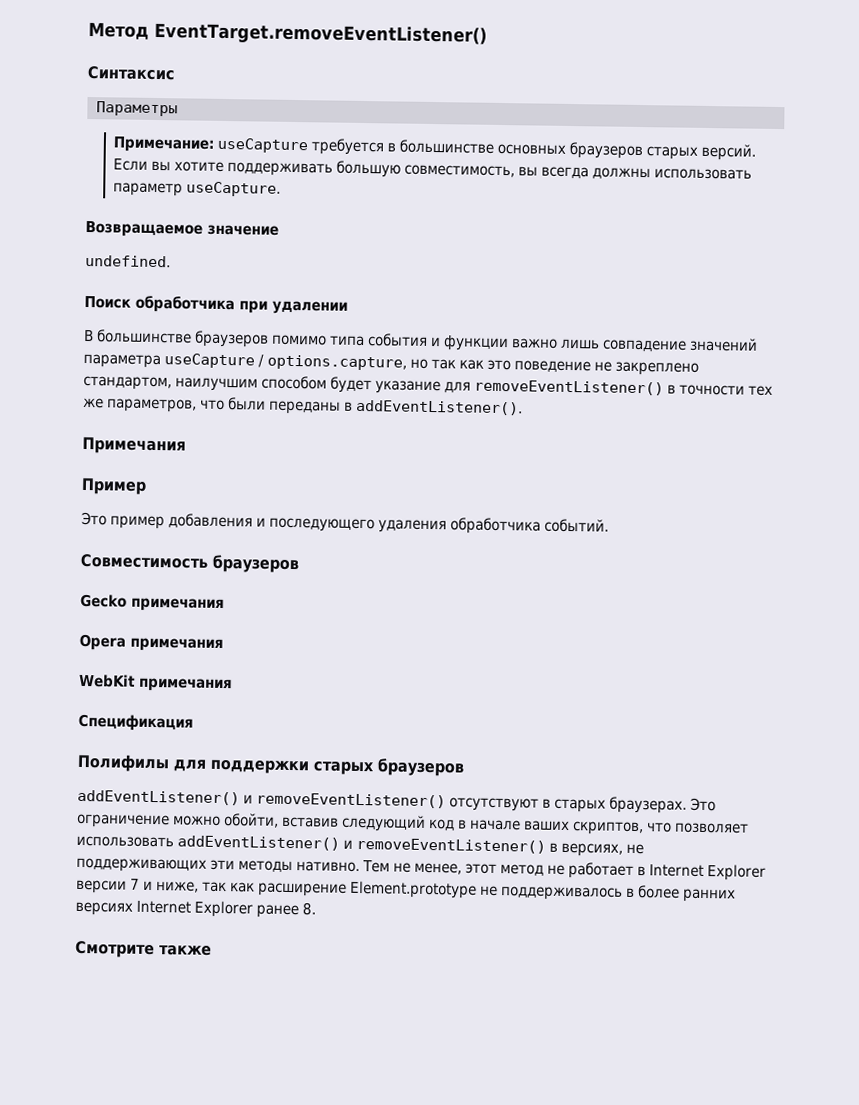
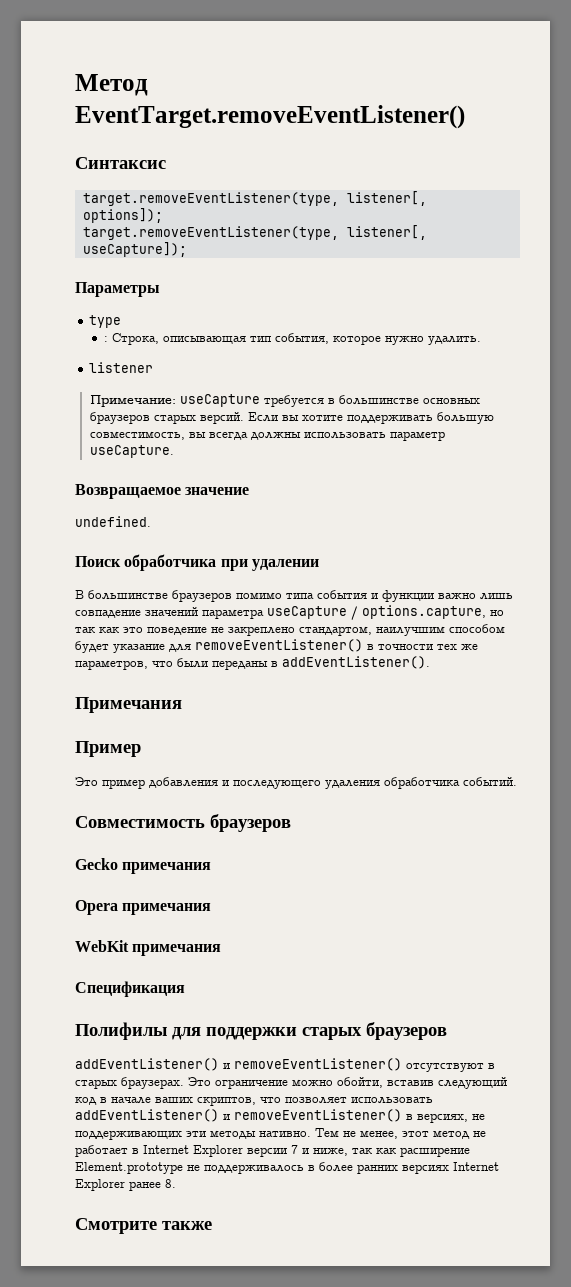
[95,101,178,117] Параметры -> [82,191,427,206] [82,208,163,223] [82,225,427,240] [82,242,187,257] [75,282,160,297] [89,315,122,328] [103,333,481,345] [89,362,154,373] target.removeEventListener(type, listener[, options]); // target.removeEventListener(type, listener[, useCapture]); // Параметры // type // : Строка, описывающая тип события, которое нужно удалить. // listener

